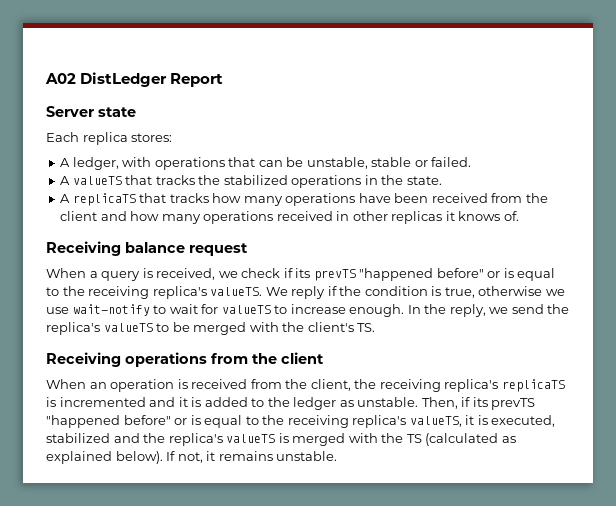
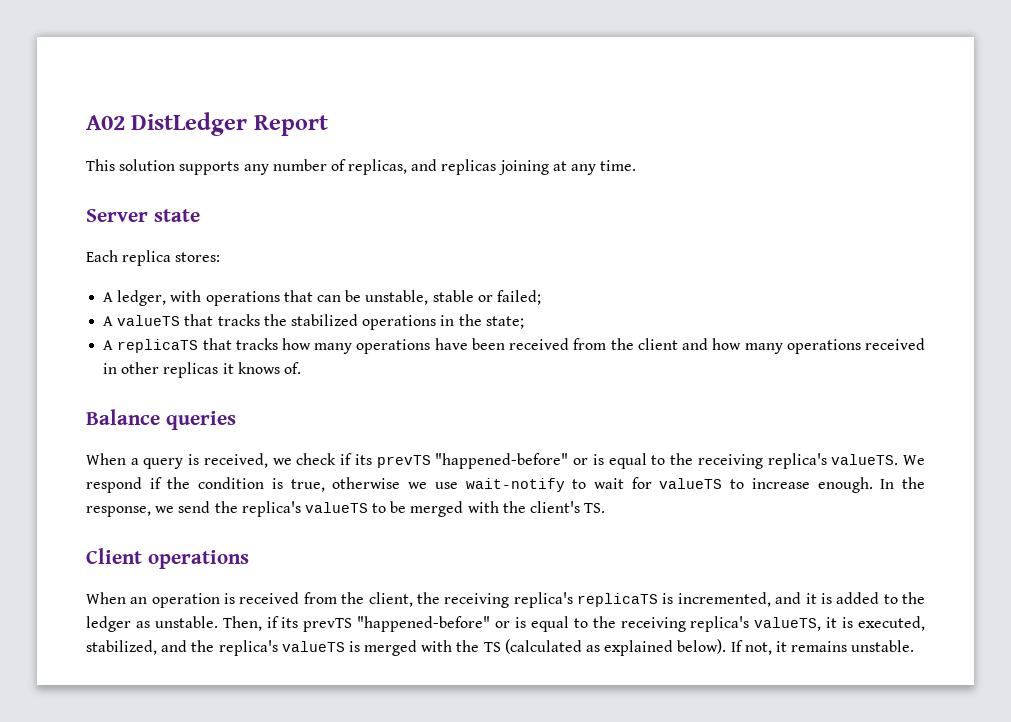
(224, 80) none -> [86,159,637,175] // This solution supports any number of replicas, and replicas joining at any time.
[431,157,472,167] failed. -> [496,290,541,305] failed;
[406,176,442,185] state. -> [485,316,524,329] state;
[46,241,248,256] Receiving balance request -> [86,409,236,430] Balance queries
[359,268,484,281] "happened before" -> [435,453,569,469] "happened-before"
[291,286,326,299] reply -> [86,477,142,493] respond
[449,304,486,317] reply, -> [86,506,151,517] response,
[46,352,324,367] Receiving operations from the client -> [86,548,249,569] Client operations
[59,397,146,407] incremented -> [677,592,771,607] incremented,
[46,415,171,428] "happened before" -> [357,616,491,632] "happened-before"
[46,433,110,443] stabilized -> [86,640,157,655] stabilized,

